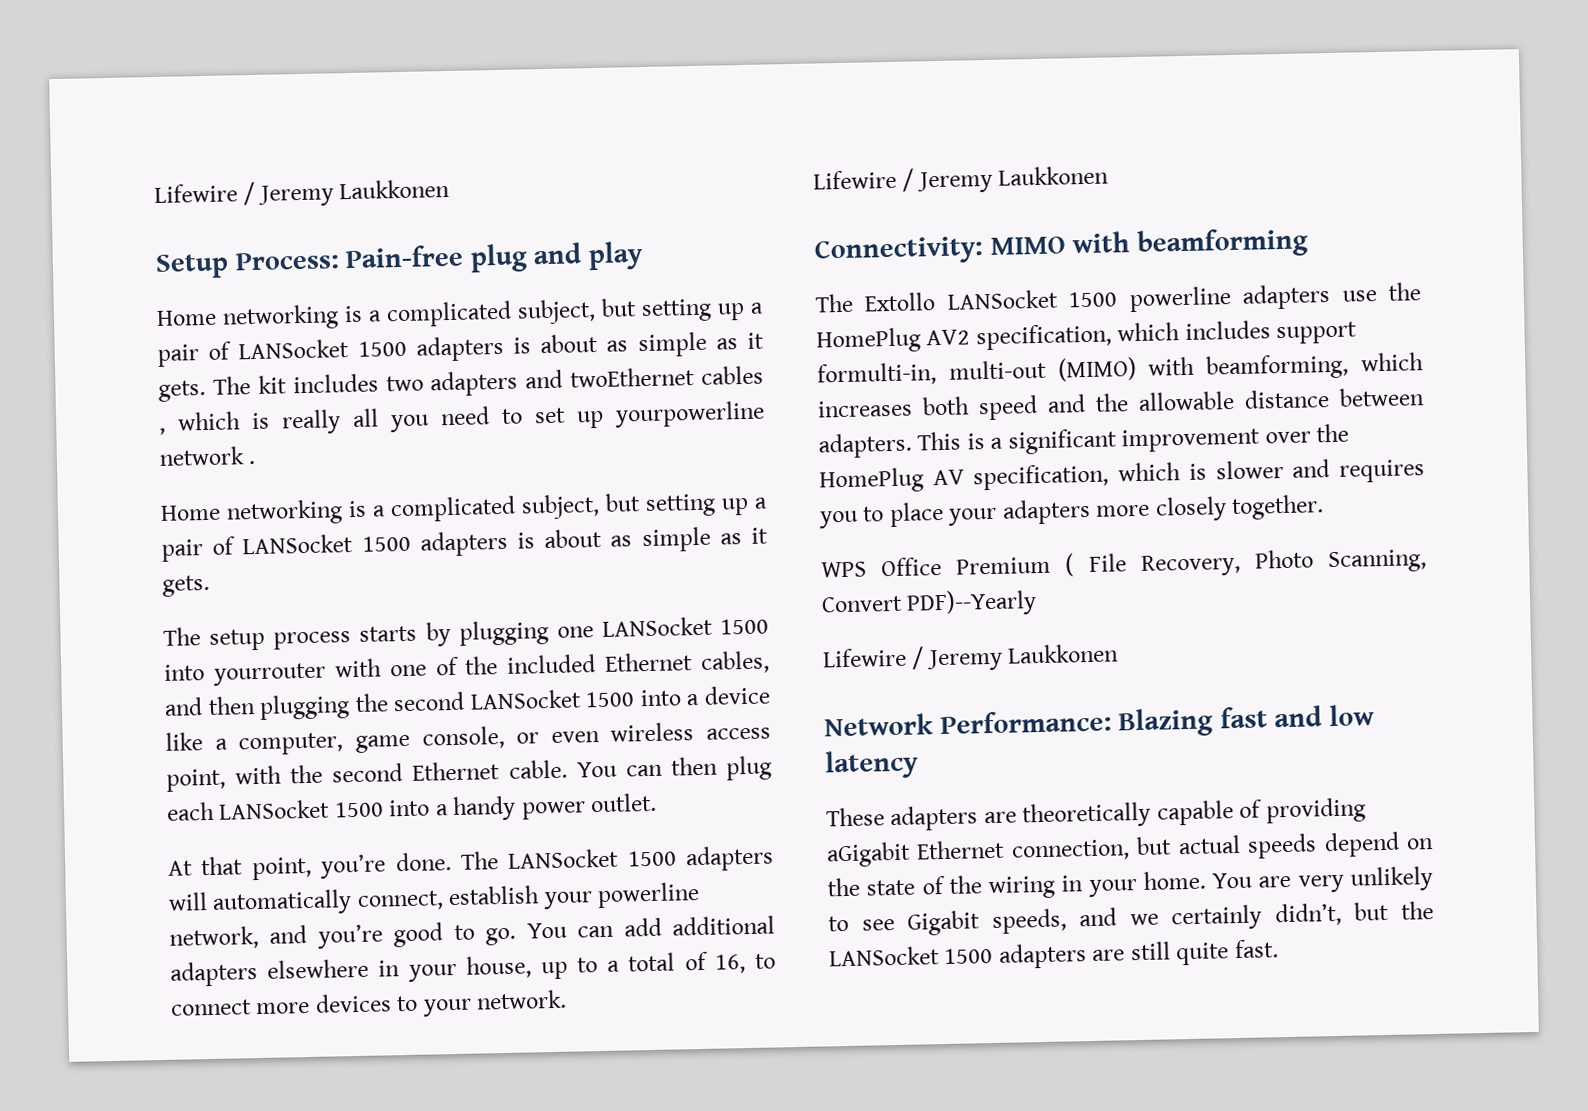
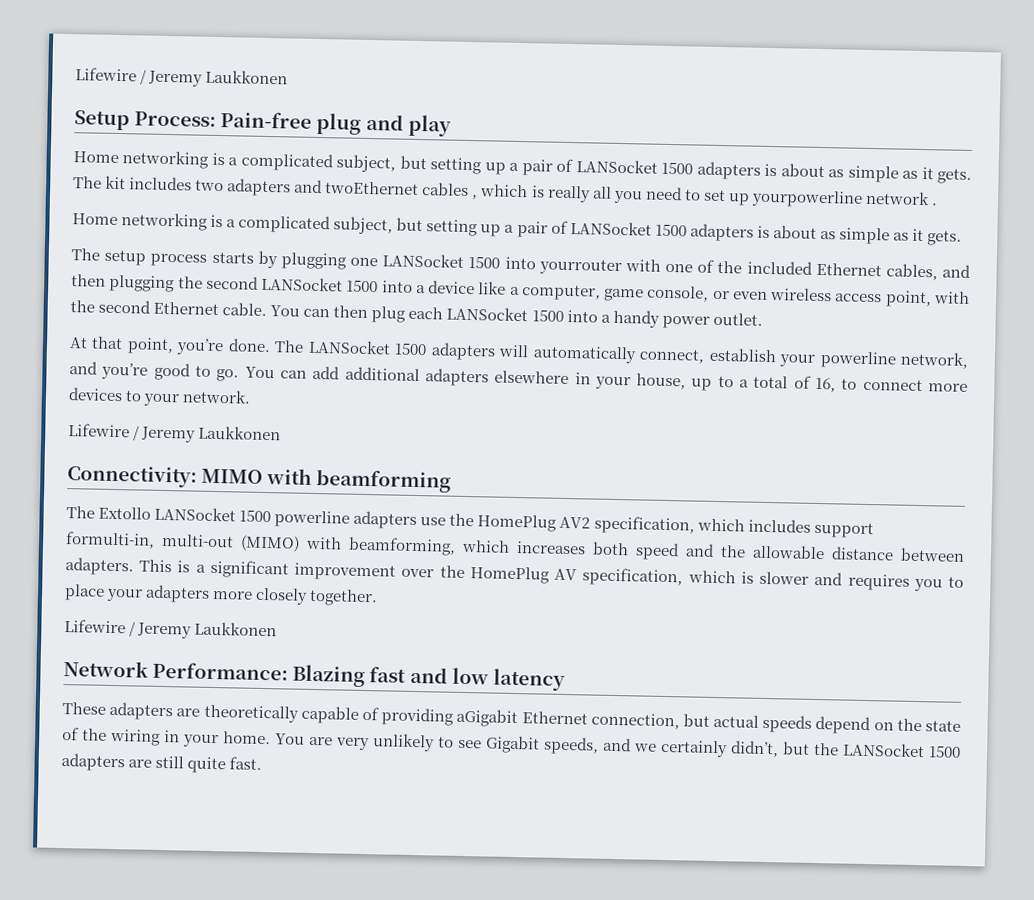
[821,549,1427,578] [821,589,1038,617] // WPS Office Premium ( File Recovery, Photo Scanning, Convert PDF)--Yearly -> (379, 597) none

